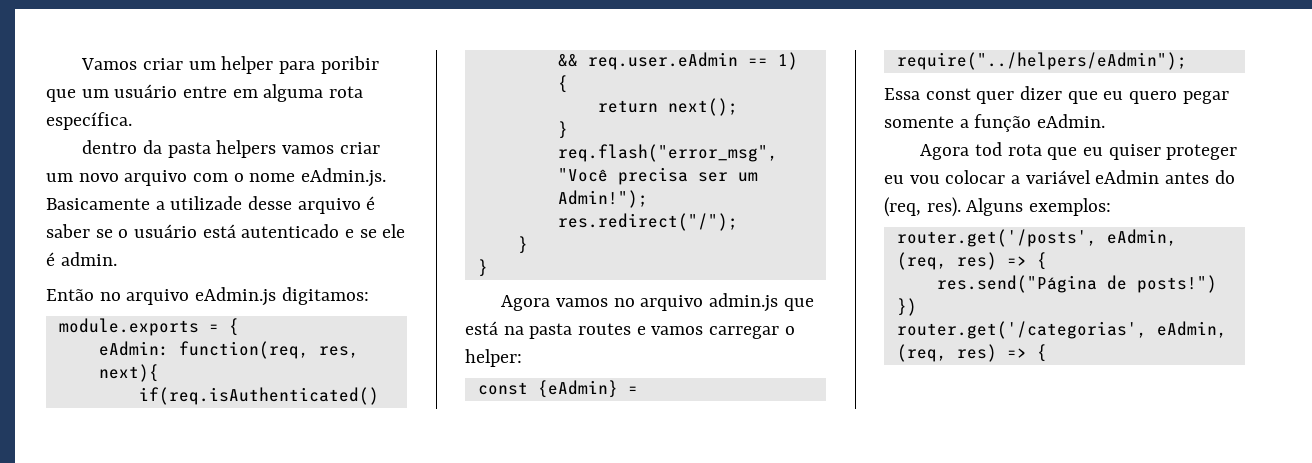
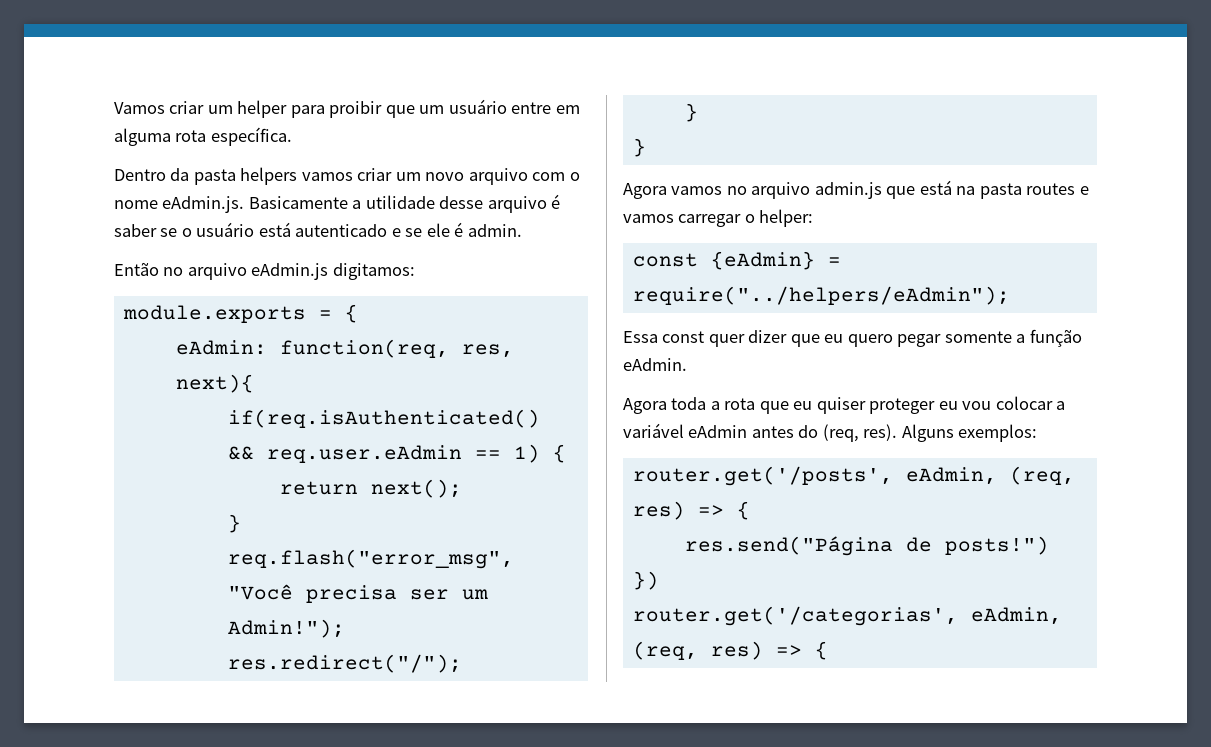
[320,56,379,74] poribir -> [329,101,383,118] proibir
[82,140,138,154] dentro -> [114,169,166,181] Dentro
[170,196,243,210] utilizade -> [365,195,435,209] utilidade
[975,142,1003,156] tod -> [671,397,720,410] toda a

